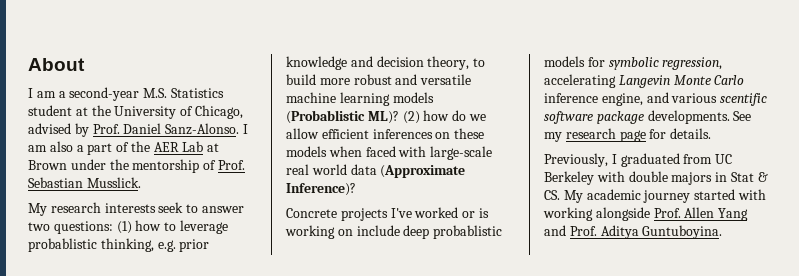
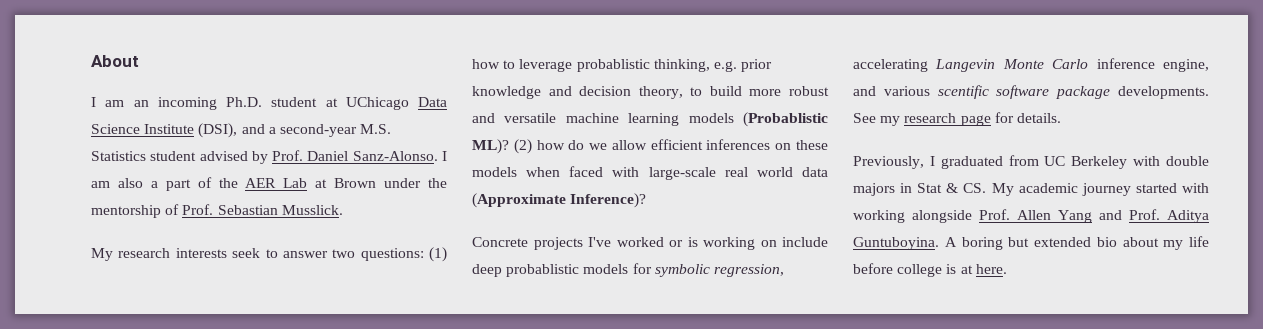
(56, 94) none -> [133,97,447,110] [91,123,265,138] an incoming Ph.D. student at UChicago Data Science Institute (DSI), and
[75,105,243,119] at the University of Chicago, -> (197, 156) none
(723, 232) none -> [944,236,1209,250] [853,263,1007,277] A boring but extended bio about my life before college is at here.

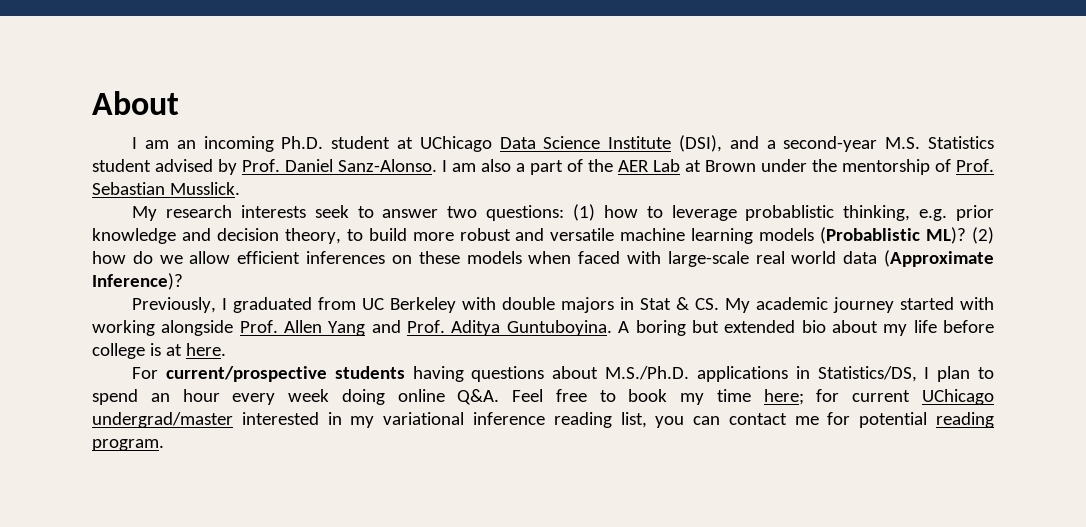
[472,237,828,250] [472,263,784,277] [853,58,1209,72] [853,85,1209,99] [853,112,1061,126] // Concrete projects I've worked or is working on include deep probablistic models for symbolic regression, accelerating Langevin Monte Carlo inference engine, and various scentific software package developments. See my research page for details. -> (183, 281) none
(1007, 269) none -> [132,366,994,382] [92,389,994,405] [92,412,995,428] [92,439,164,451] // For current/prospective students having questions about M.S./Ph.D. applications in Statistics/DS, I plan to spend an hour every week doing online Q&A. Feel free to book my time here; for current UChicago undergrad/master interested in my variational inference reading list, you can contact me for potential reading program.

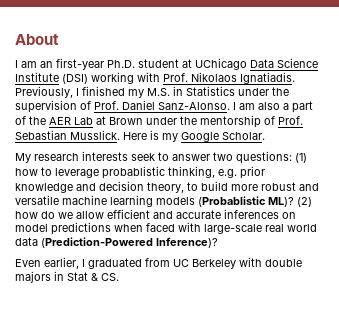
[203,136,274,152] incoming -> [56,58,104,70] first-year
[678,135,995,152] [92,159,237,175] (DSI), and a second-year M.S. Statistics student advised by -> [62,72,295,84] [15,86,289,98] [15,100,91,113] (DSI) working with Prof. Nikolaos Ignatiadis. Previously, I finished my M.S. in Statistics under the supervision of
(240, 188) none -> [123,130,265,142] Here is my Google Scholar.
[306,251,522,264] inferences on these models -> [153,209,296,219] [15,222,111,235] and accurate inferences on model predictions
[884,250,994,267] (Approximate -> [41,237,153,248] (Prediction-Powered
[132,297,217,313] Previously, -> [15,257,79,269] Even earlier,
[725,297,994,313] [92,320,995,336] [92,343,226,359] [132,366,994,382] [92,389,994,405] [92,412,995,428] [92,439,164,451] My academic journey started with working alongside Prof. Allen Yang and Prof. Aditya Guntuboyina. A boring but extended bio about my life before college is at here. // For current/prospective students having questions about M.S./Ph.D. applications in Statistics/DS, I plan to spend an hour every week doing online Q&A. Feel free to book my time here; for current UChicago undergrad/master interested in my variational inference reading list, you can contact me for potential reading program. -> (119, 277) none

